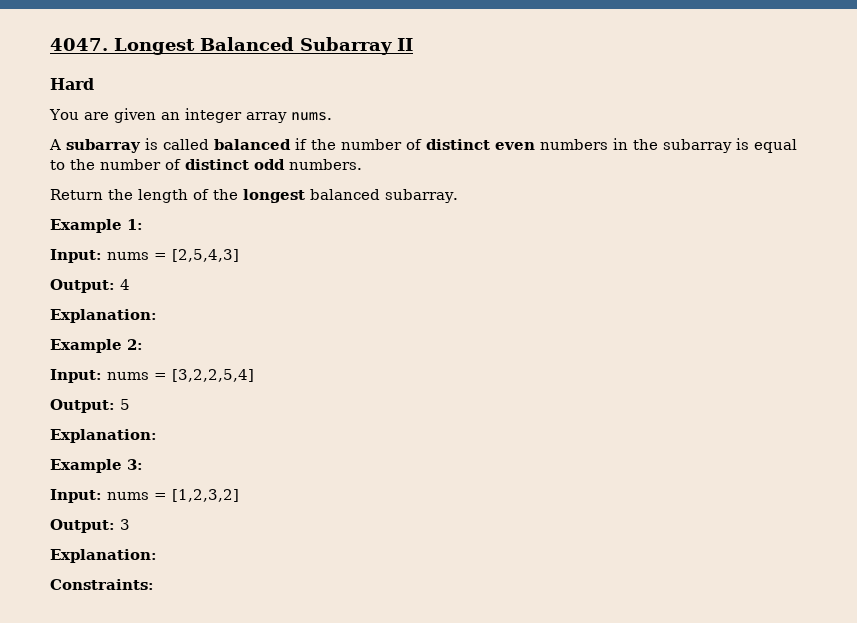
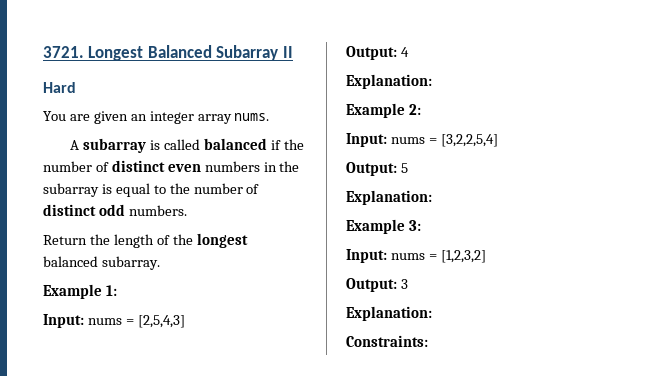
[50,38,108,51] 4047. -> [43,46,84,58] 3721.

